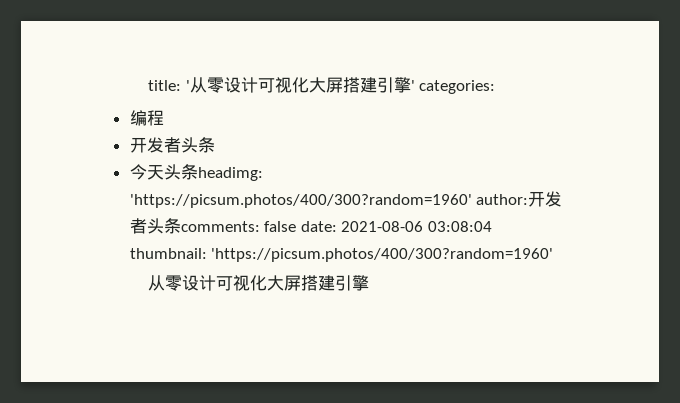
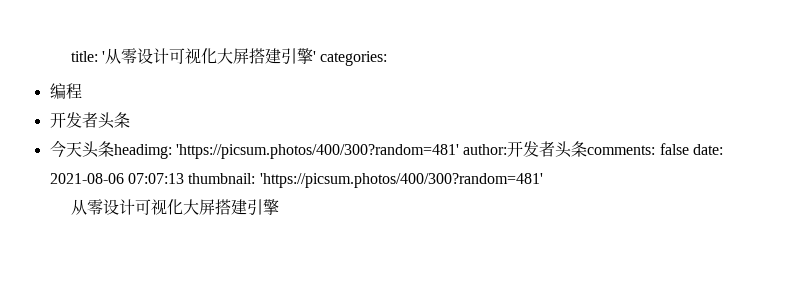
[129,194,472,208] 'https://picsum.photos/400/300?random=1960' -> [175,144,459,159] 'https://picsum.photos/400/300?random=481'
[428,221,493,232] [129,248,554,262] 03:08:04 thumbnail: 'https://picsum.photos/400/300?random=1960' -> [127,173,543,188] 07:07:13 thumbnail: 'https://picsum.photos/400/300?random=481'

